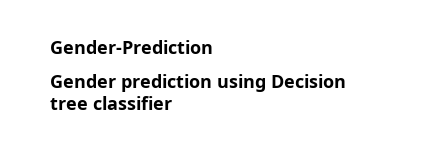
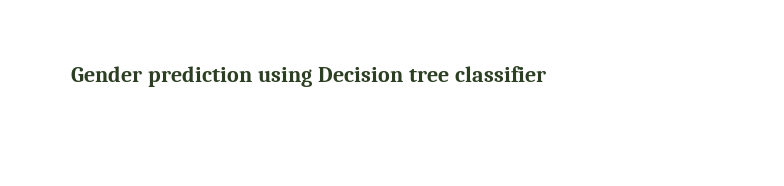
[50,40,213,54] Gender-Prediction // -> (71, 74) none

